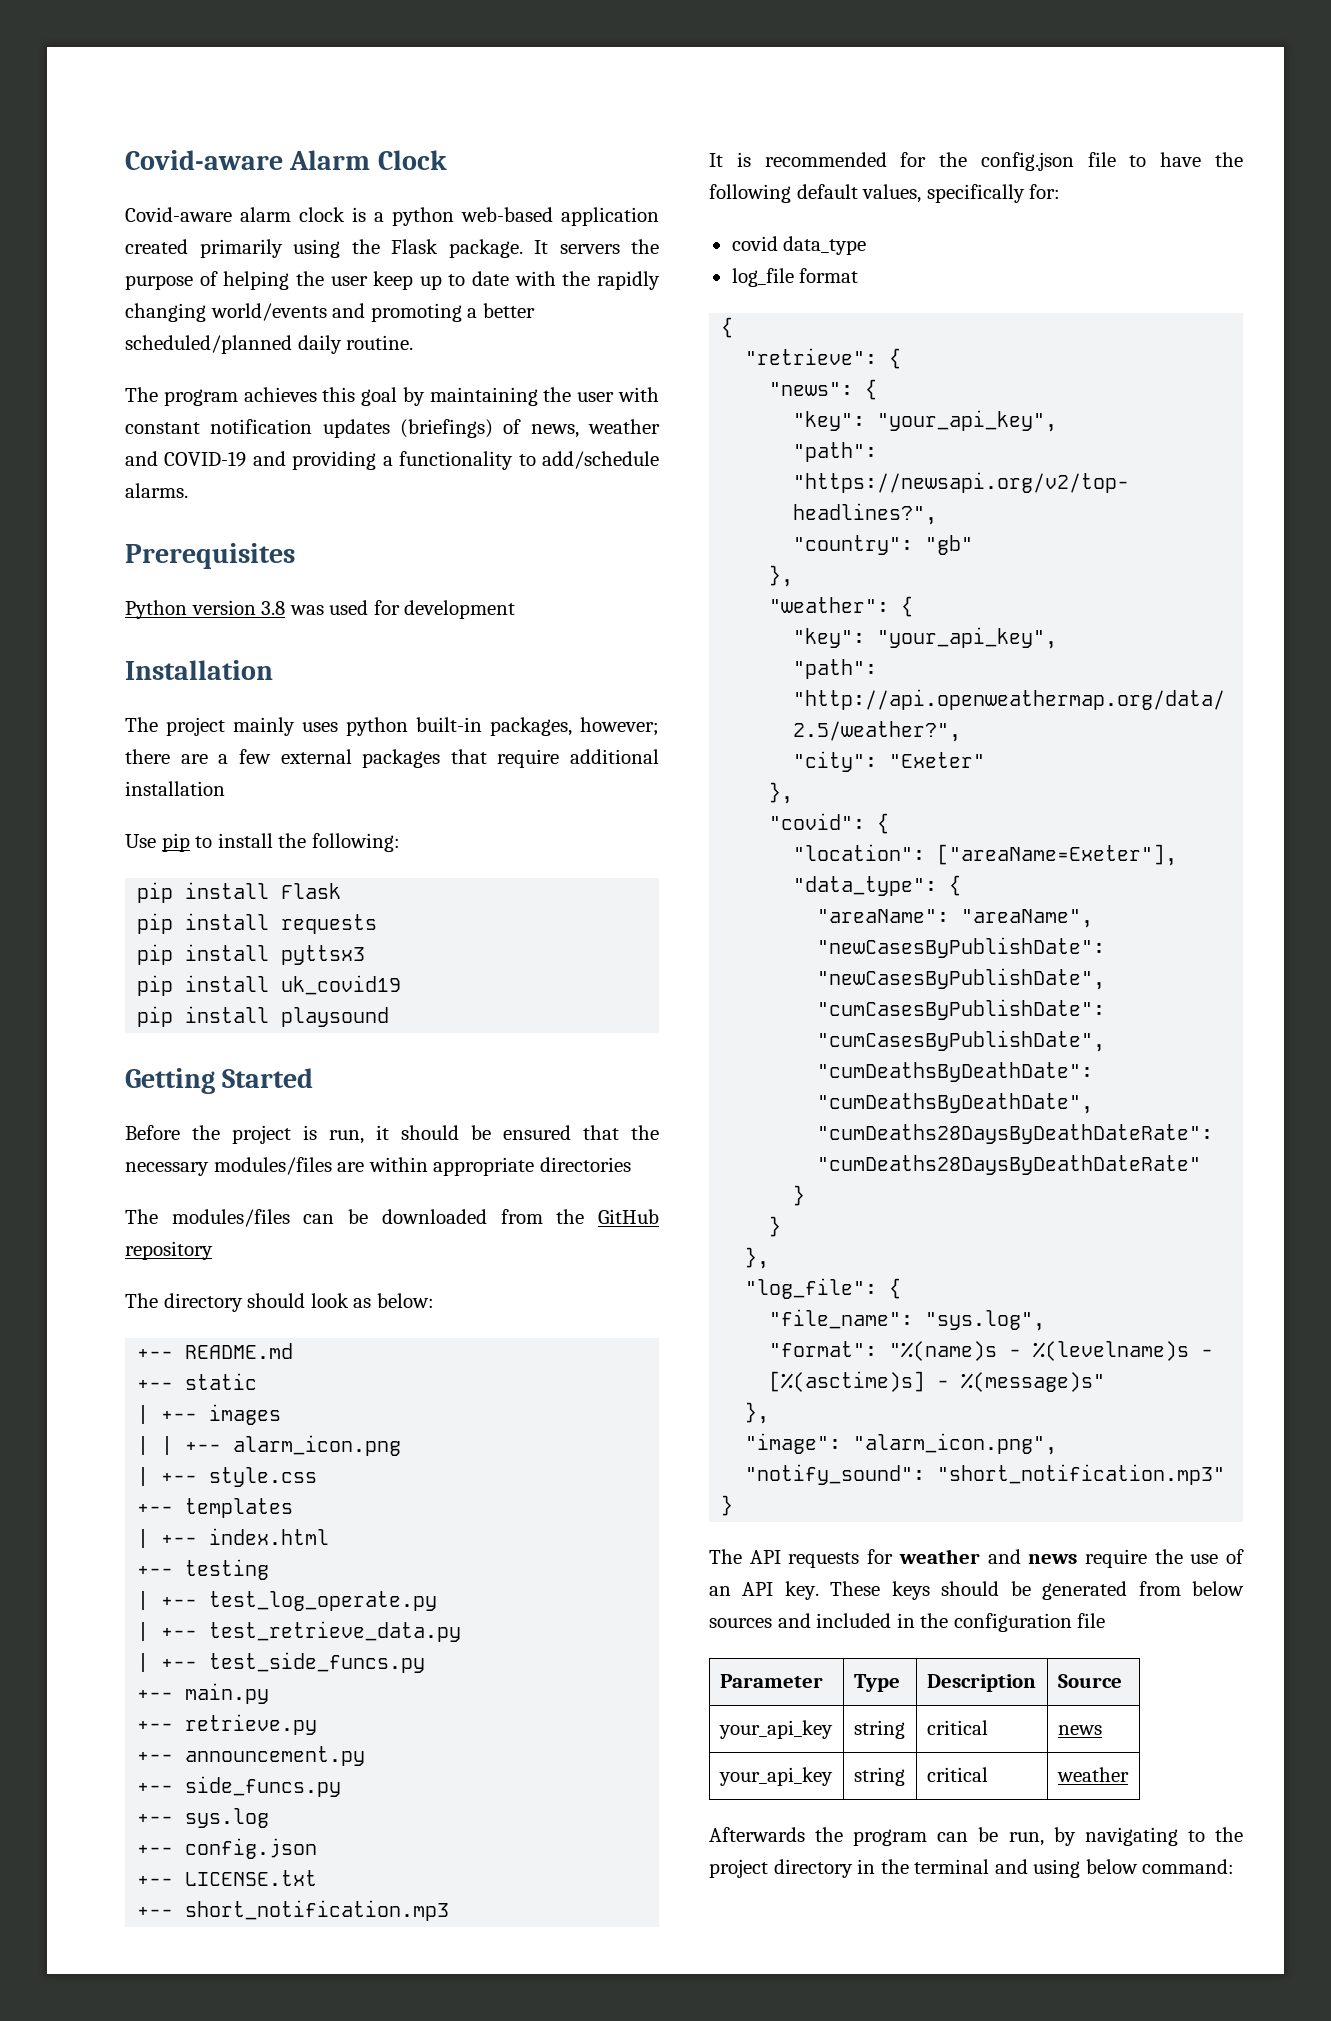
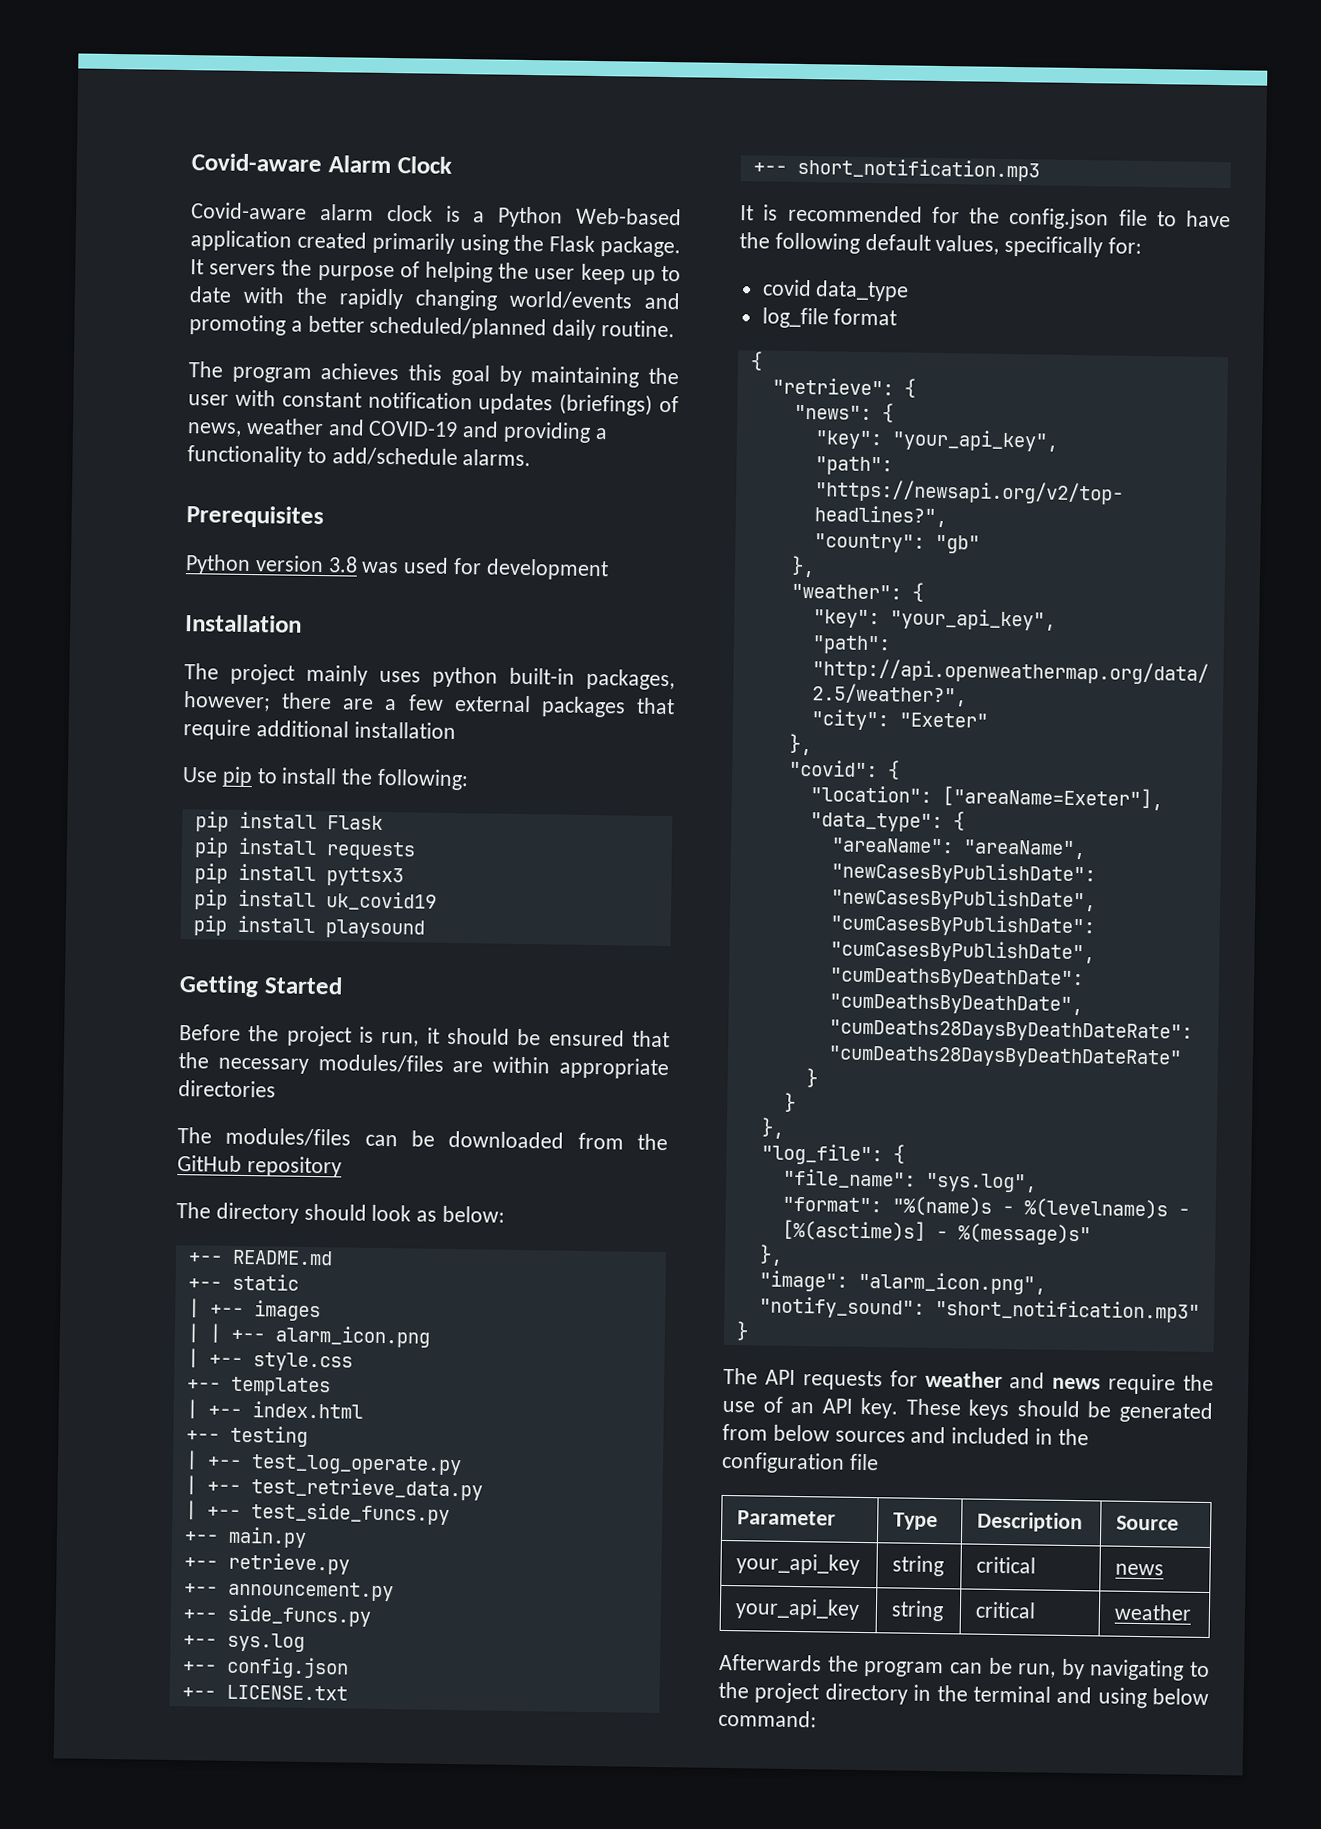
[392,207,553,226] python web-based -> [497,206,682,228] Python Web-based

